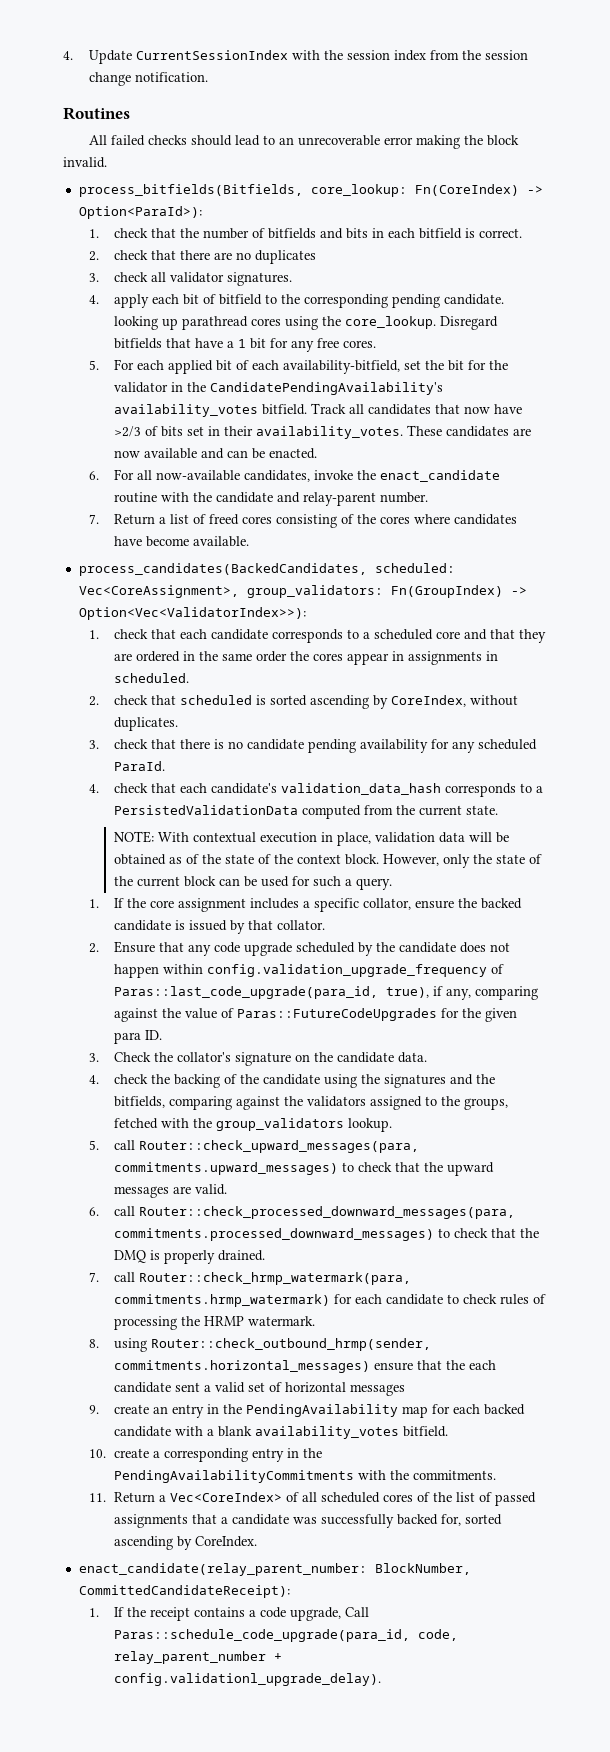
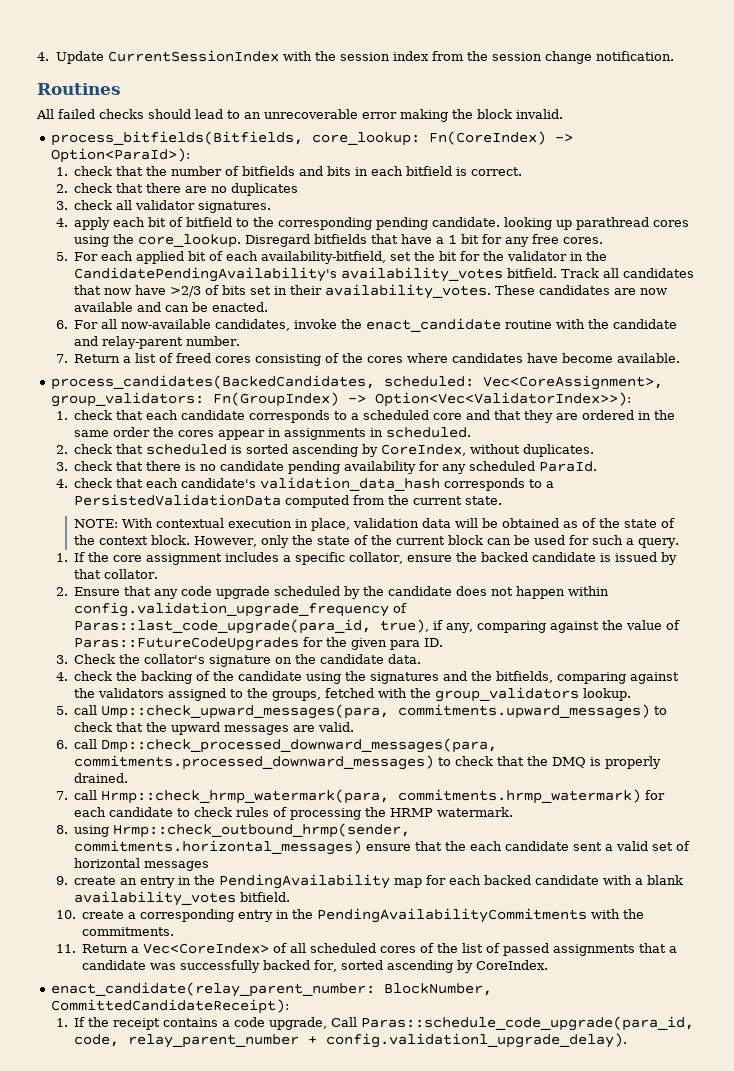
[139,1140,420,1153] Router::check_upward_messages(para, -> [101,704,390,719] Ump::check_upward_messages(para,
[139,1206,516,1219] Router::check_processed_downward_messages(para, -> [101,738,498,753] Dmp::check_processed_downward_messages(para,
[139,1272,412,1285] Router::check_hrmp_watermark(para, -> [101,789,390,804] Hrmp::check_hrmp_watermark(para,
[151,1338,432,1351] Router::check_outbound_hrmp(sender, -> [113,823,411,838] Hrmp::check_outbound_hrmp(sender,

